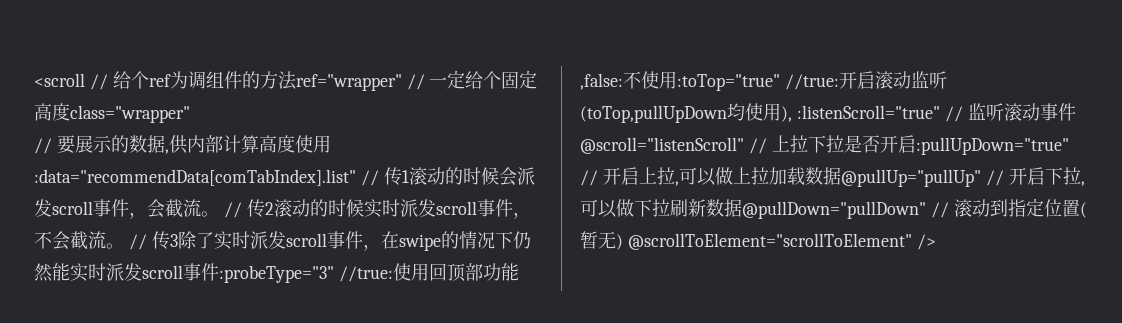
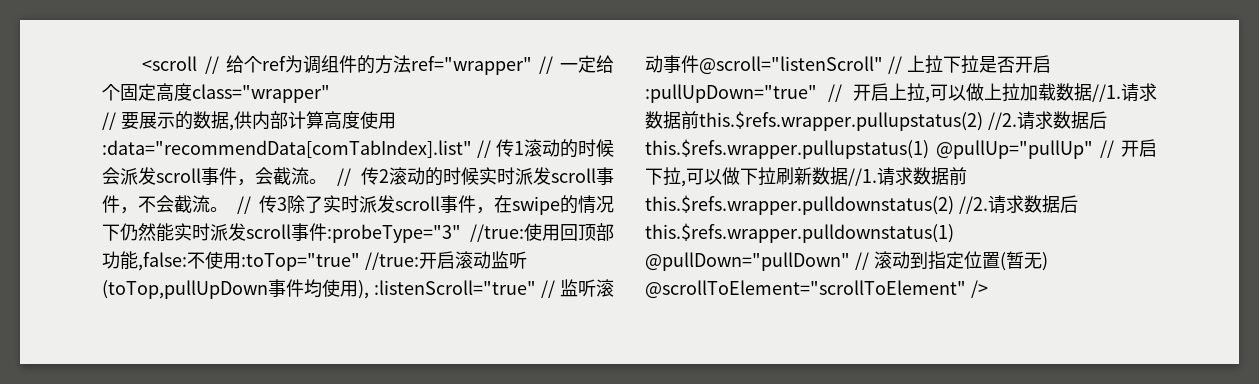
(727, 114) none -> [268,279,304,297] 事件
(841, 176) none -> [1092,83,1157,102] [645,111,1107,131] [645,139,929,159] //1.请求数据前this.$refs.wrapper.pullupstatus(2) //2.请求数据后this.$refs.wrapper.pullupstatus(1)
(742, 208) none -> [848,167,967,186] [645,195,1078,215] [645,223,954,243] //1.请求数据前this.$refs.wrapper.pulldownstatus(2) //2.请求数据后this.$refs.wrapper.pulldownstatus(1)

